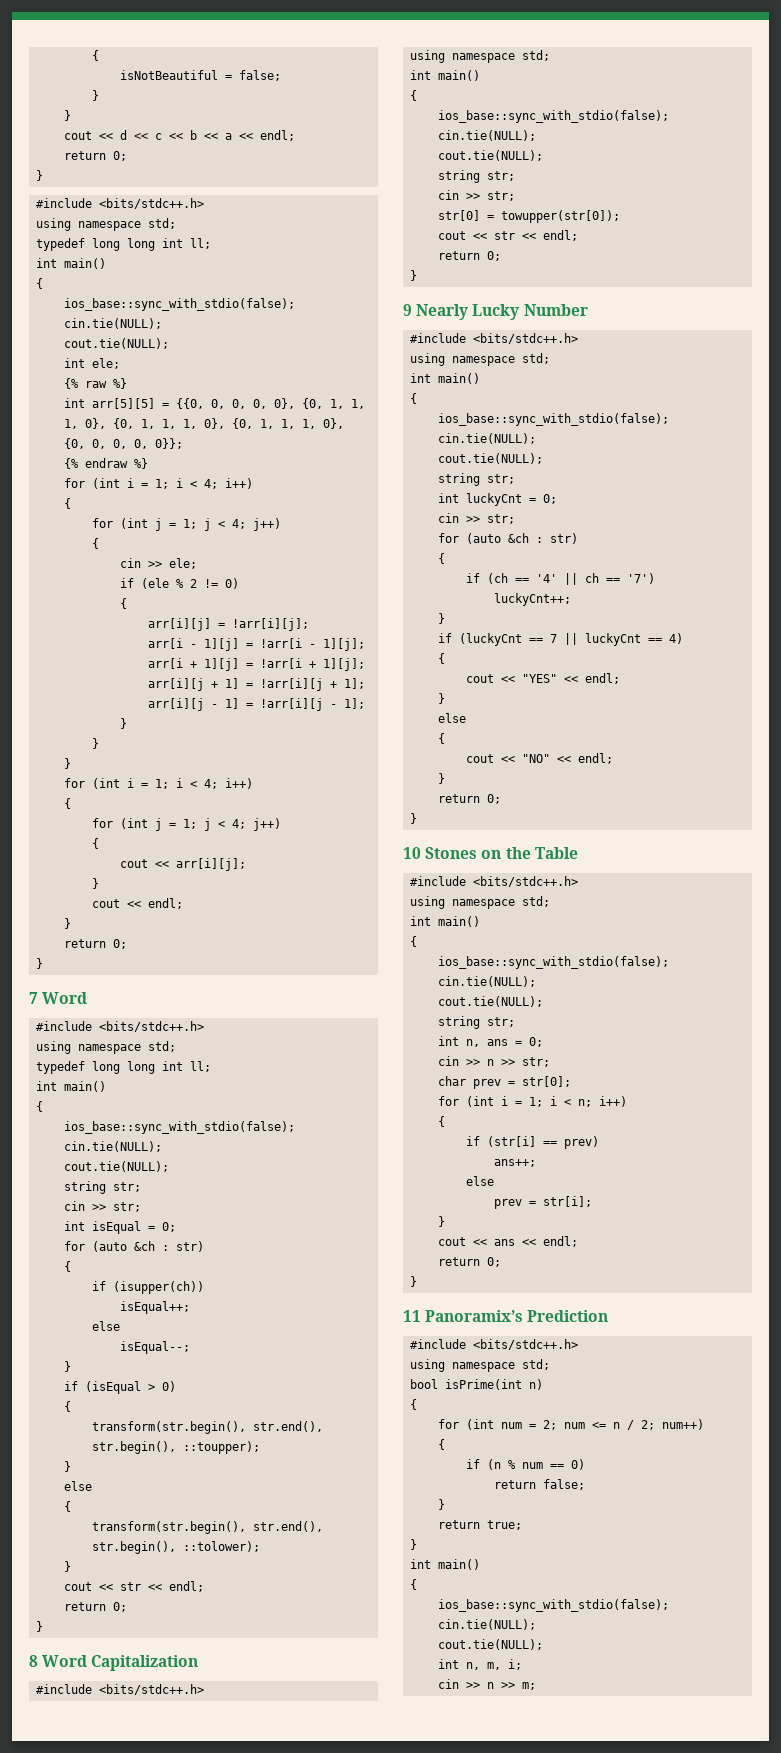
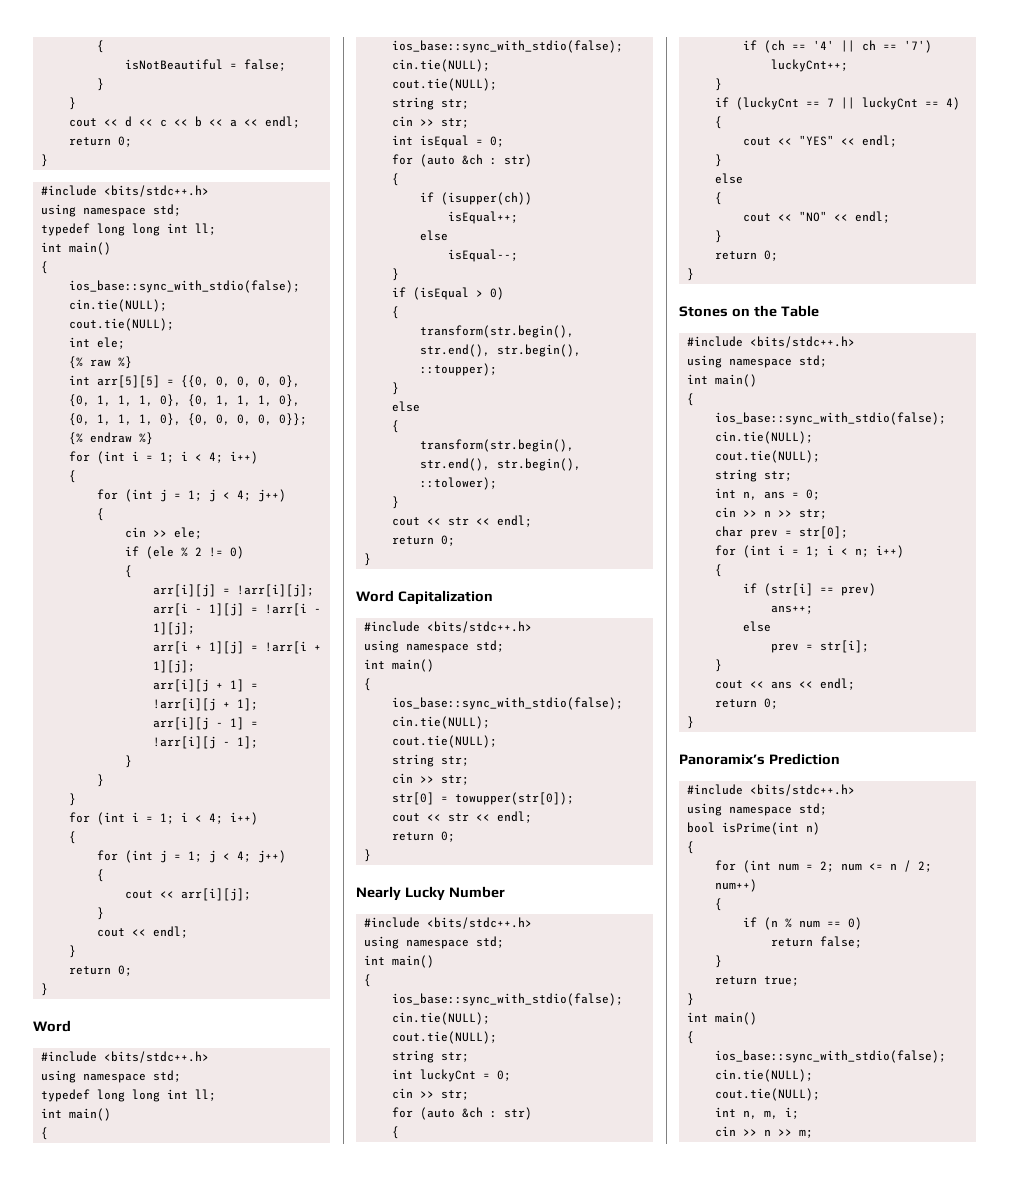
[29,992,38,1004] 7 -> (48, 989) none
[29,1655,38,1667] 8 -> (371, 559) none
[403,304,412,316] 9 -> (371, 855) none
[403,847,421,859] 10 -> (694, 274) none
[403,1310,421,1322] 11 -> (694, 722) none

